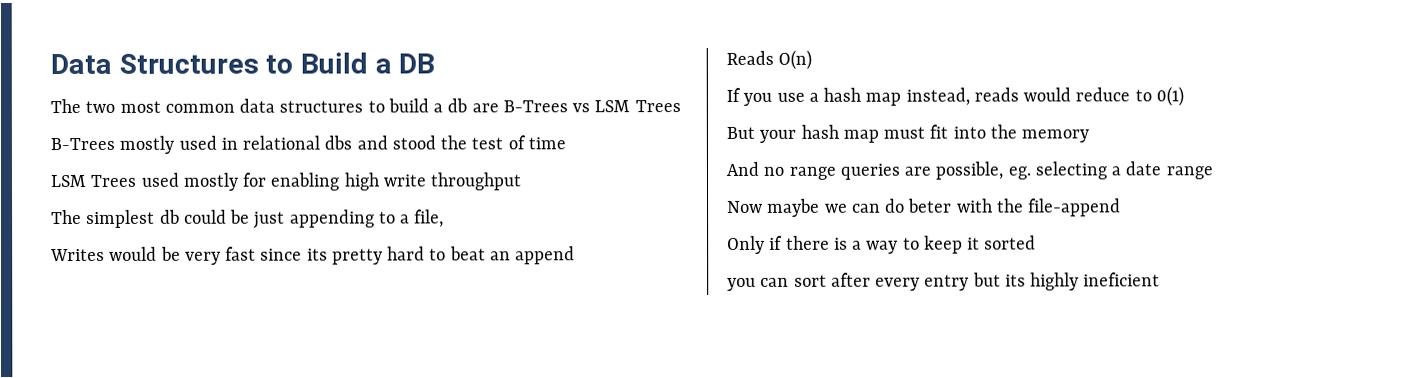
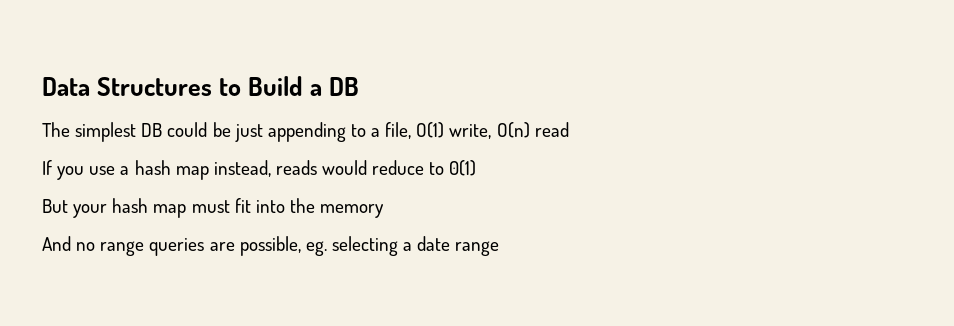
[50,98,681,114] [50,135,566,154] [50,172,523,191] // The two most common data structures to build a db are B-Trees vs LSM Trees // B-Trees mostly used in relational dbs and stood the test of time // LSM Trees used mostly for enabling high write throughput -> (360, 86) none
[159,209,180,224] db -> [141,123,163,137] DB
[50,246,576,265] [726,50,774,65] // Writes would be very fast since its pretty hard to beat an append // Reads -> [416,122,492,139] O(1) write,
(813, 59) none -> [534,122,569,137] read
[727,198,1122,217] [727,235,1037,254] [727,272,1161,291] // Now maybe we can do beter with the file-append // Only if there is a way to keep it sorted // you can sort after every entry but its highly ineficient -> (500, 248) none

